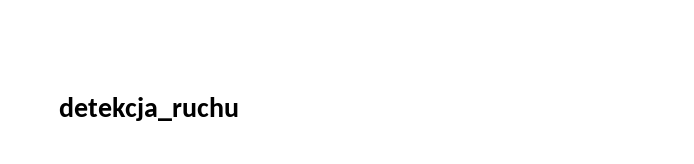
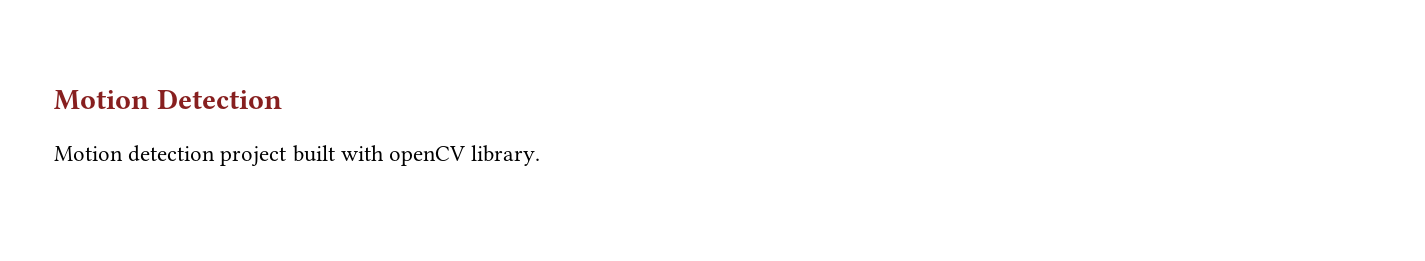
[59,97,239,121] detekcja_ruchu -> [54,89,282,110] [54,145,541,167] Motion Detection // Motion detection project built with openCV library.

